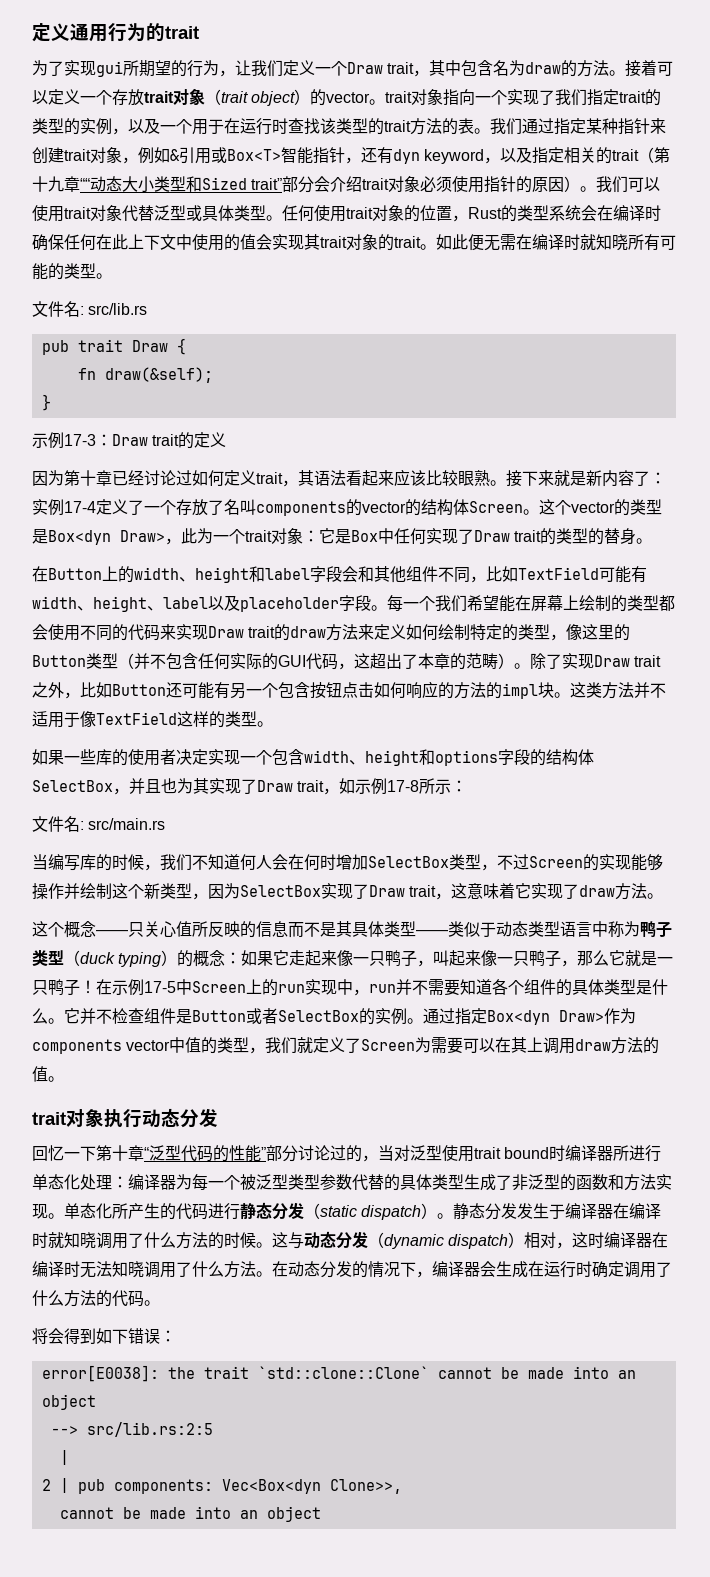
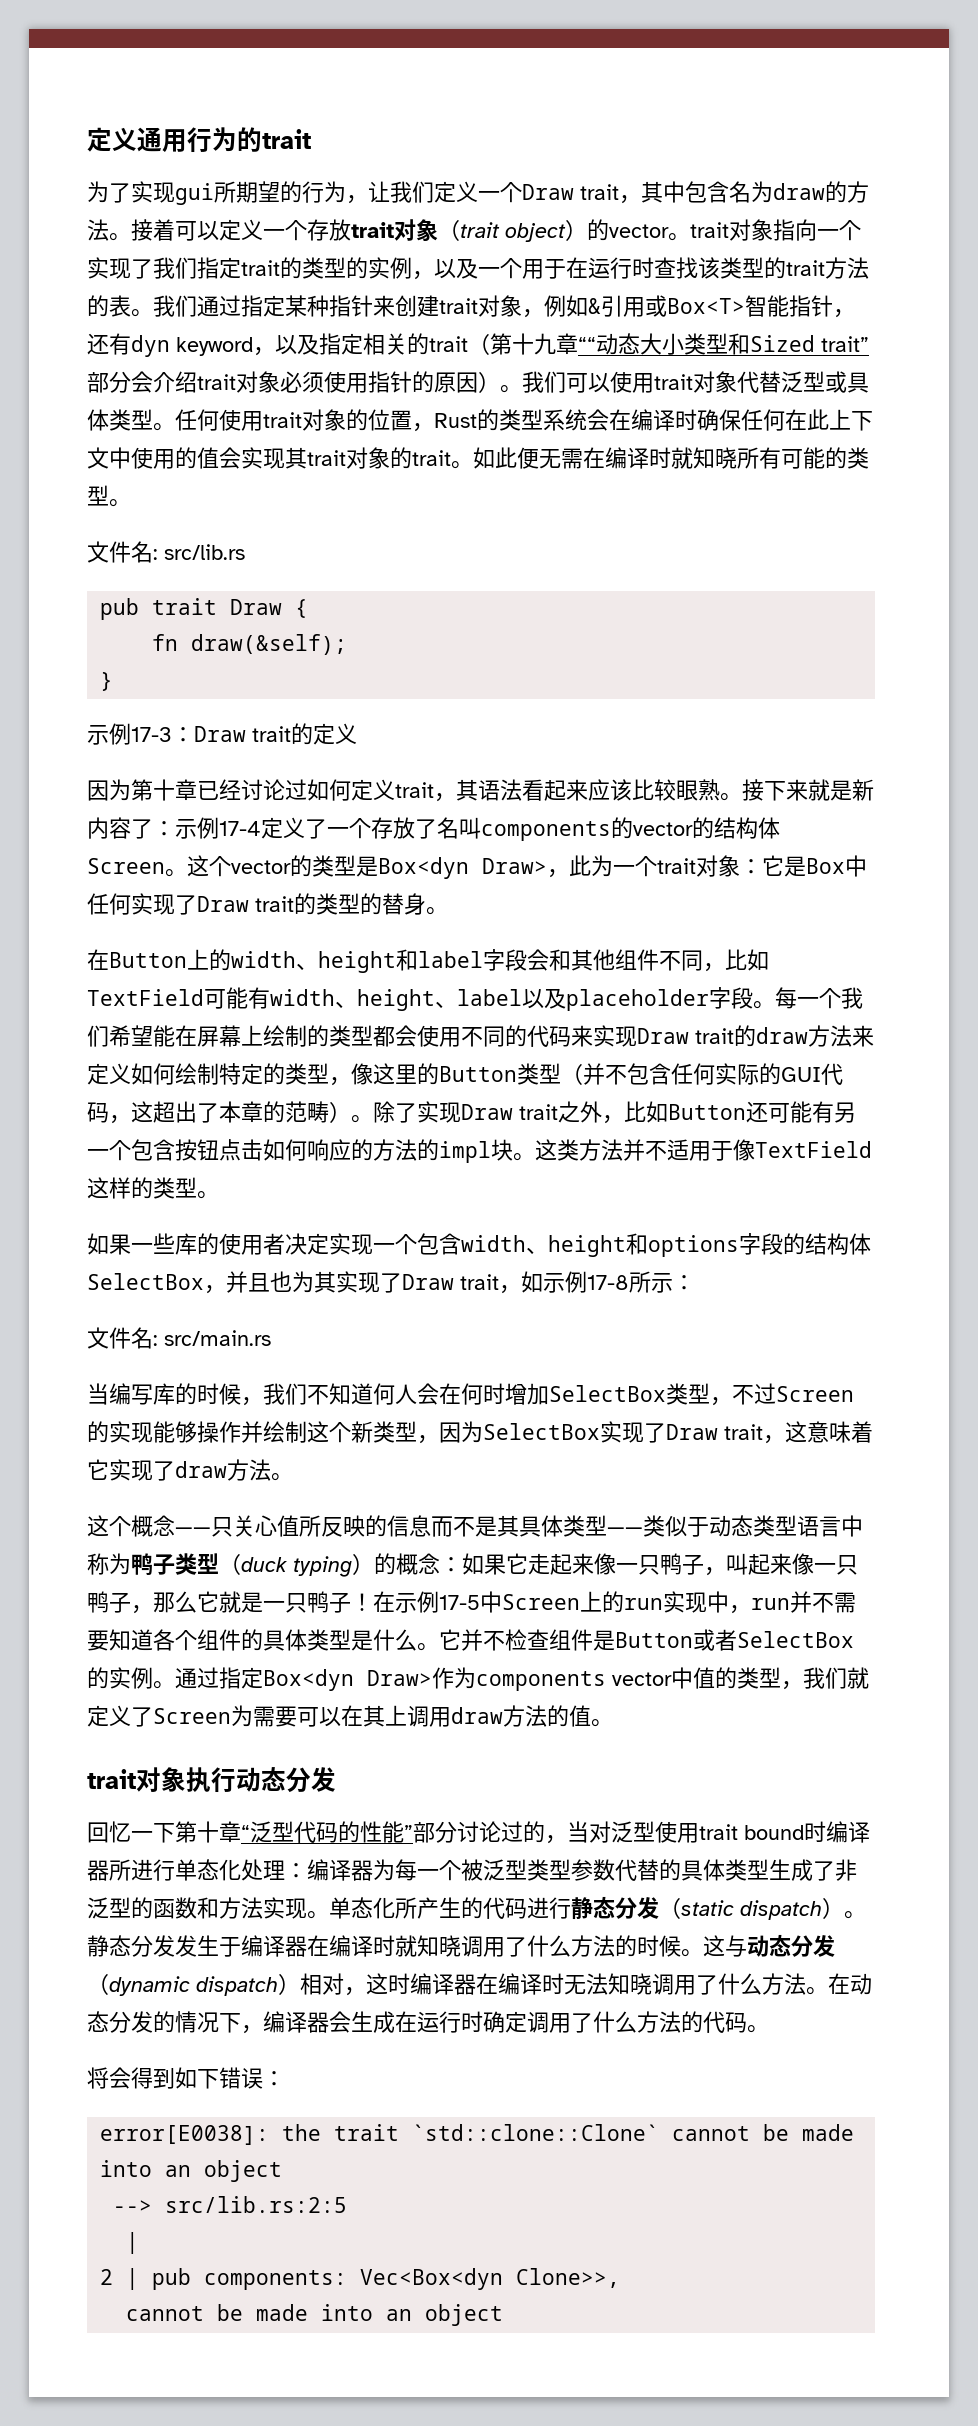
[32,499,48,515] 实 -> [175,819,197,839] 示

